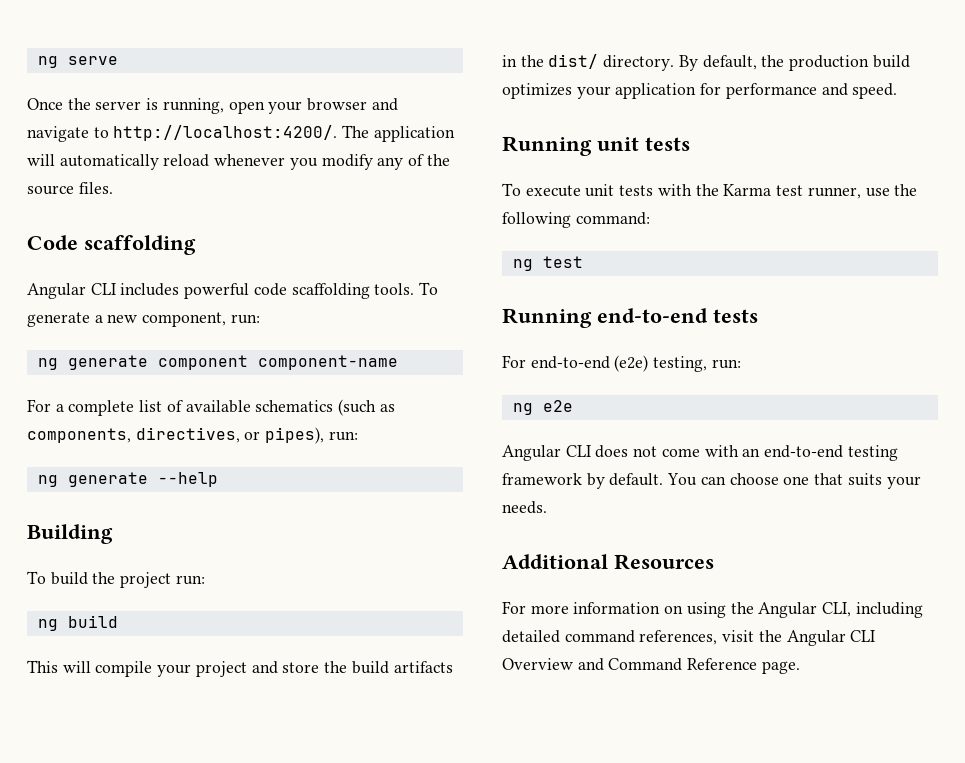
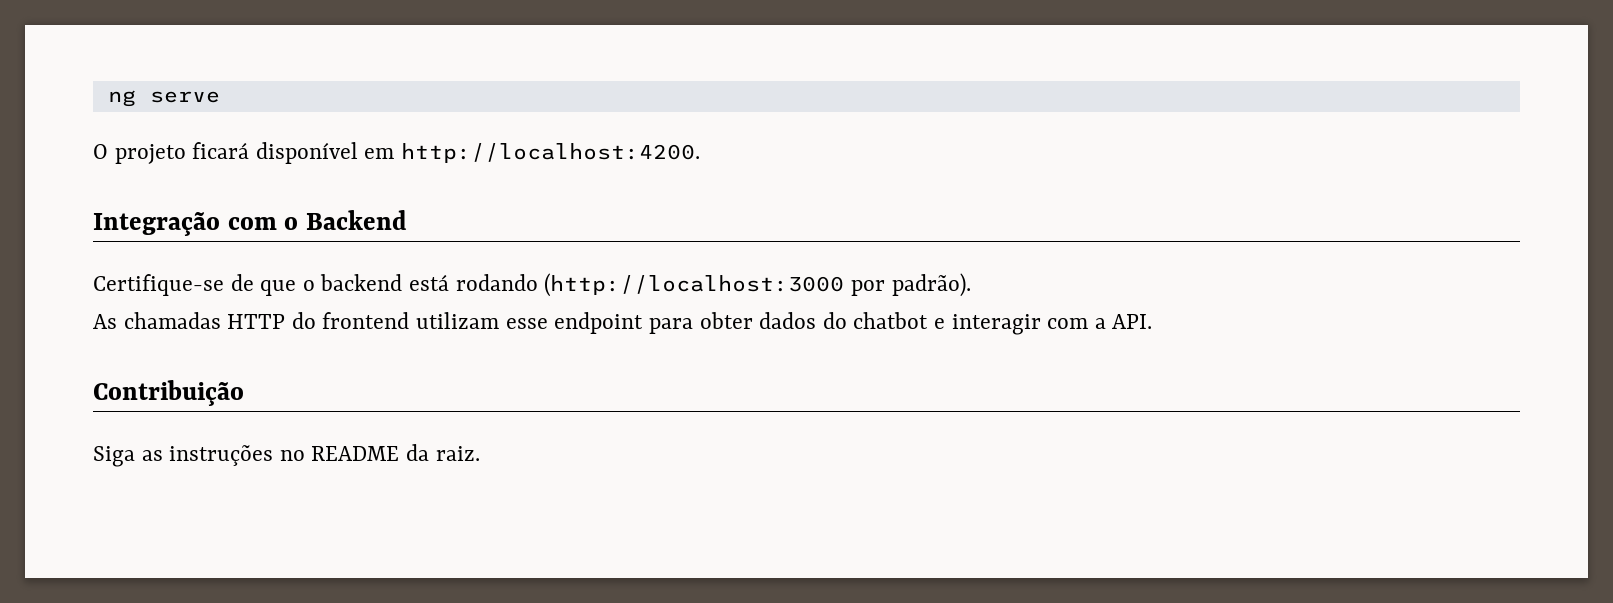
[27,98,398,114] [27,125,455,142] [27,154,450,170] [27,182,113,195] [27,235,196,255] [27,282,439,299] [27,312,260,327] [37,355,398,370] [27,399,395,416] [27,427,358,444] [37,472,218,487] [27,524,113,544] [27,571,205,588] [37,615,118,631] [27,660,453,677] [502,54,910,71] [502,83,898,99] [502,136,690,156] [502,183,918,199] [502,212,650,228] [512,256,583,271] [502,308,758,328] [502,355,741,372] [512,400,573,415] [502,445,898,461] [502,473,921,489] [502,501,547,514] [502,554,714,570] [502,601,923,618] [502,630,876,646] [502,658,800,674] Once the server is running, open your browser and navigate to http://localhost:4200/. The application will automatically reload whenever you modify any of the source files. // Code scaffolding // Angular CLI includes powerful code scaffolding tools. To generate a new component, run: // ng generate component component-name // For a complete list of available schematics (such as components, directives, or pipes), run: // ng generate --help // Building // To build the project run: // ng build // This will compile your project and store the build artifacts in the dist/ directory. By default, the production build optimizes your application for performance and speed. // Running unit tests // To execute unit tests with the Karma test runner, use the following command: // ng test // Running end-to-end tests // For end-to-end (e2e) testing, run: // ng e2e // Angular CLI does not come with an end-to-end testing framework by default. You can choose one that suits your needs. // Additional Resources // For more information on using the Angular CLI, including detailed command references, visit the Angular CLI Overview and Command Reference page. -> [93,142,701,164] [93,210,408,236] [93,273,971,297] [93,312,1153,335] [93,380,244,406] [93,444,480,467] O projeto ficará disponível em http://localhost:4200. // Integração com o Backend // Certifique-se de que o backend está rodando (http://localhost:3000 por padrão). // As chamadas HTTP do frontend utilizam esse endpoint para obter dados do chatbot e interagir com a API. // Contribuição // Siga as instruções no README da raiz.

